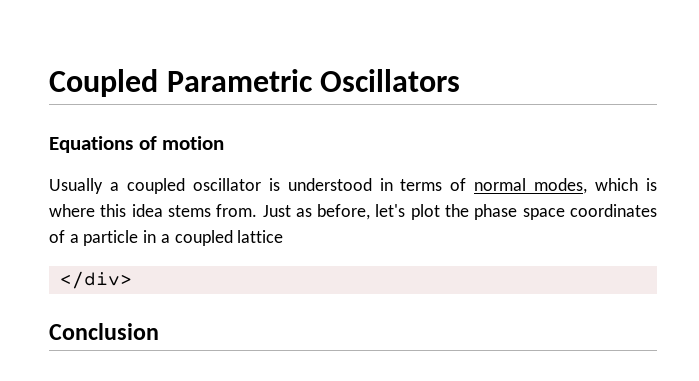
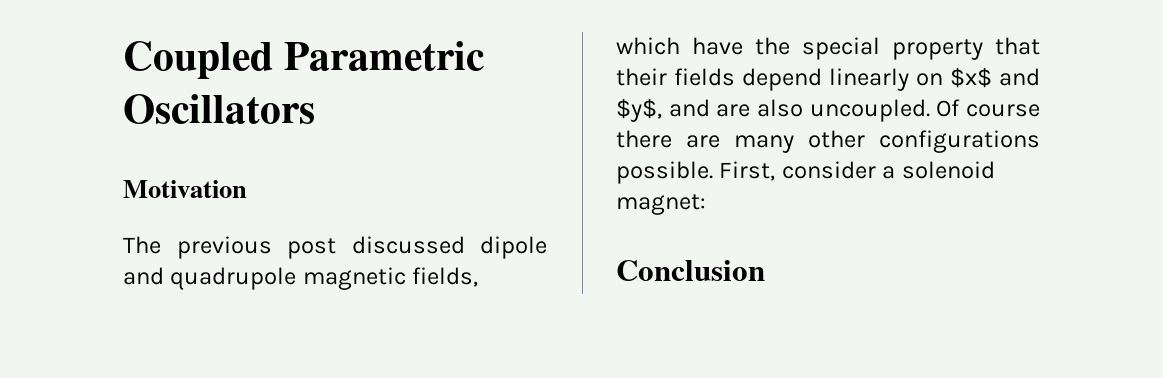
[49,136,225,153] [49,178,657,194] [49,204,658,220] [49,230,284,246] [59,271,132,289] Equations of motion // Usually a coupled oscillator is understood in terms of normal modes, which is where this idea stems from. Just as before, let's plot the phase space coordinates of a particle in a coupled lattice // </div> -> [123,180,247,198] [123,236,547,259] [123,267,479,290] [616,37,1040,60] [616,67,1040,91] [616,98,1040,122] [616,130,1040,153] [616,161,995,184] [616,194,706,215] Motivation // The previous post discussed dipole and quadrupole magnetic fields, which have the special property that their fields depend linearly on $x$ and $y$, and are also uncoupled. Of course there are many other configurations possible. First, consider a solenoid magnet:

